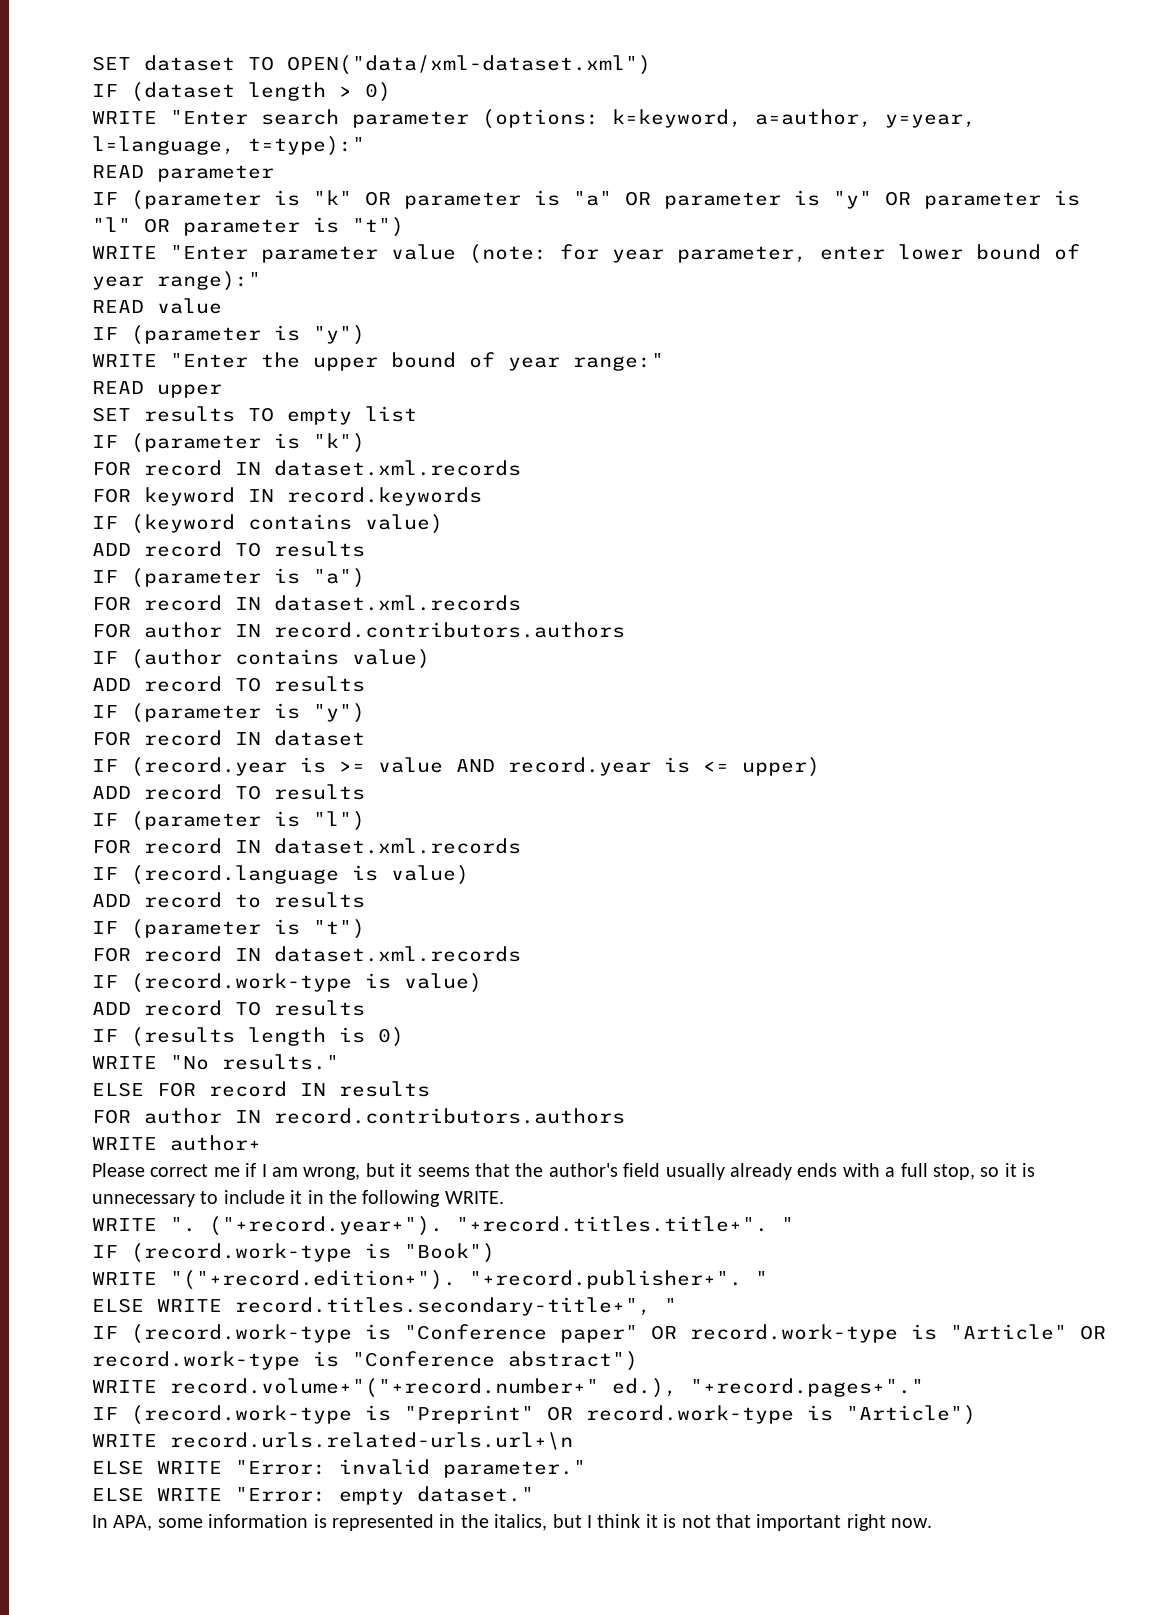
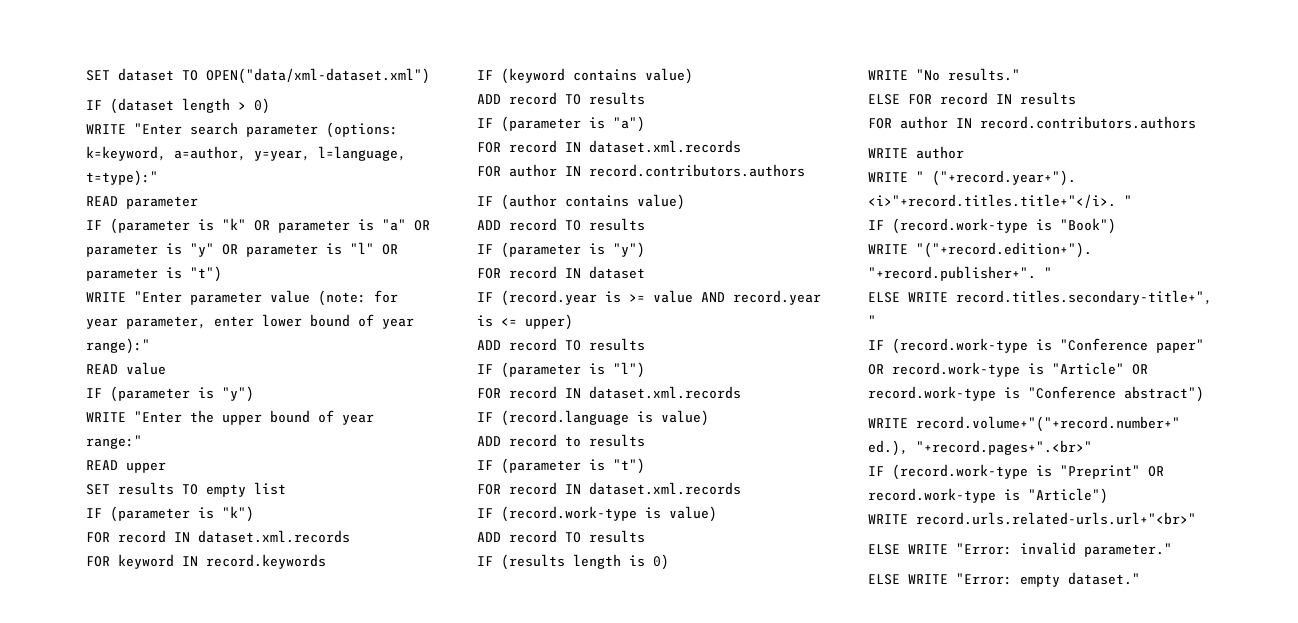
[170,1135,261,1151] [92,1163,1036,1180] [92,1190,504,1207] [92,1216,768,1236] author+ // Please correct me if I am wrong, but it seems that the author's field usually already ends with a full stop, so it is unnecessary to include it in the following WRITE. // WRITE ". ("+record.year+"). "+record.titles.title+". -> [916,146,964,159] [868,170,1076,186] [868,194,1116,208] author // WRITE " ("+record.year+"). <i>"+record.titles.title+"</i>.
[690,1378,924,1397] "+record.pages+"." -> [916,440,1092,455] "+record.pages+".<br>"
[170,1432,573,1450] record.urls.related-urls.url+\n -> [916,512,1196,525] record.urls.related-urls.url+"<br>"
[92,1514,933,1531] // In APA, some information is represented in the italics, but I think it is not that important right now. -> (1140, 578) none

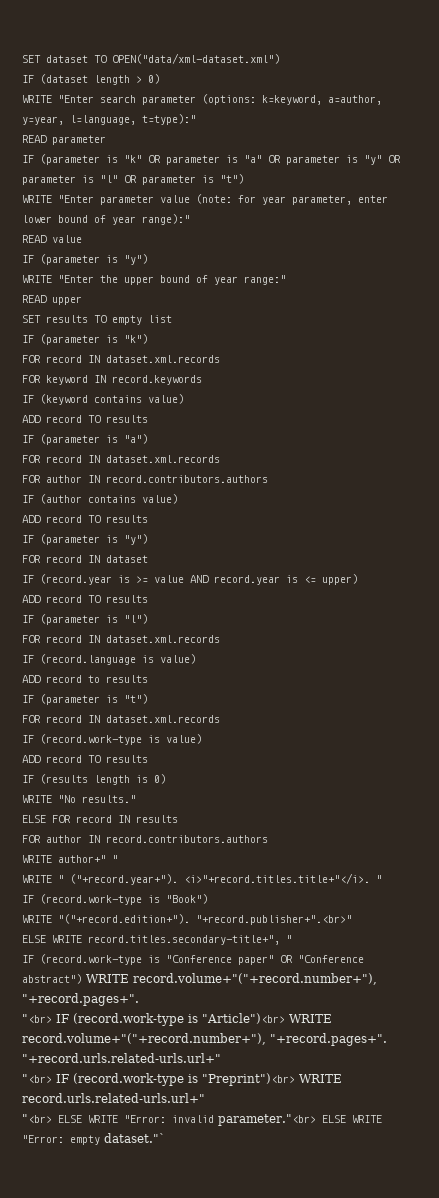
[916,146,964,159] author -> [58,855,118,863] author+" "
[868,266,1052,281] "+record.publisher+". " -> [196,915,352,925] "+record.publisher+".<br>"
[892,362,1148,377] [868,386,1204,402] [868,416,1180,432] [868,440,1092,456] [868,464,1164,480] [868,488,1108,504] [868,512,1196,525] record.work-type is "Article" OR record.work-type is "Conference abstract") // WRITE record.volume+"("+record.number+" ed.), "+record.pages+".<br>" // IF (record.work-type is "Preprint" OR record.work-type is "Article") // WRITE record.urls.related-urls.url+"<br>" // -> [298,955,364,963] [22,973,377,985] [22,993,139,1006] [22,1013,332,1026] [22,1033,387,1046] [22,1053,221,1063] [22,1073,342,1086] [22,1093,205,1103] [22,1114,52,1123] "Conference abstract") WRITE record.volume+"("+record.number+"), "+record.pages+". // "<br> IF (record.work-type is "Article")<br> WRITE record.volume+"("+record.number+"), "+record.pages+". "+record.urls.related-urls.url+" // "<br> IF (record.work-type is "Preprint")<br> WRITE record.urls.related-urls.url+" // "<br>
[1084,543,1172,557] parameter." // -> [218,1114,316,1126] parameter."<br>
[1068,572,1140,585] dataset." -> [104,1133,165,1143] dataset."`

